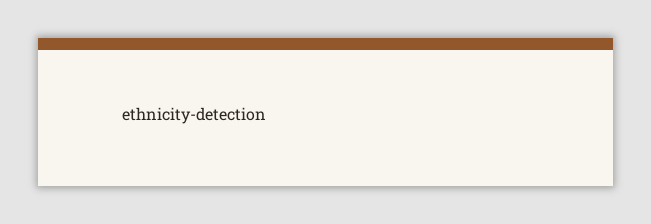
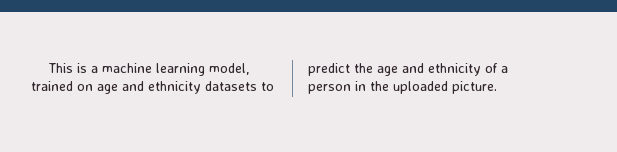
[122,107,266,124] ethnicity-detection -> [48,63,251,76] [31,81,274,94] [308,63,508,76] [308,81,497,94] This is a machine learning model, trained on age and ethnicity datasets to predict the age and ethnicity of a person in the uploaded picture.

